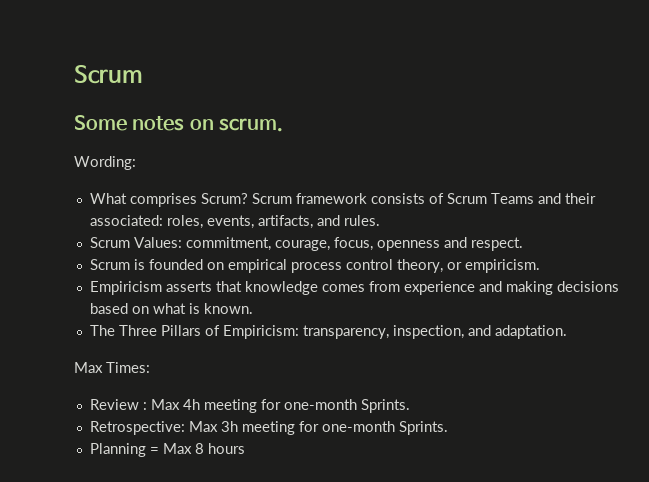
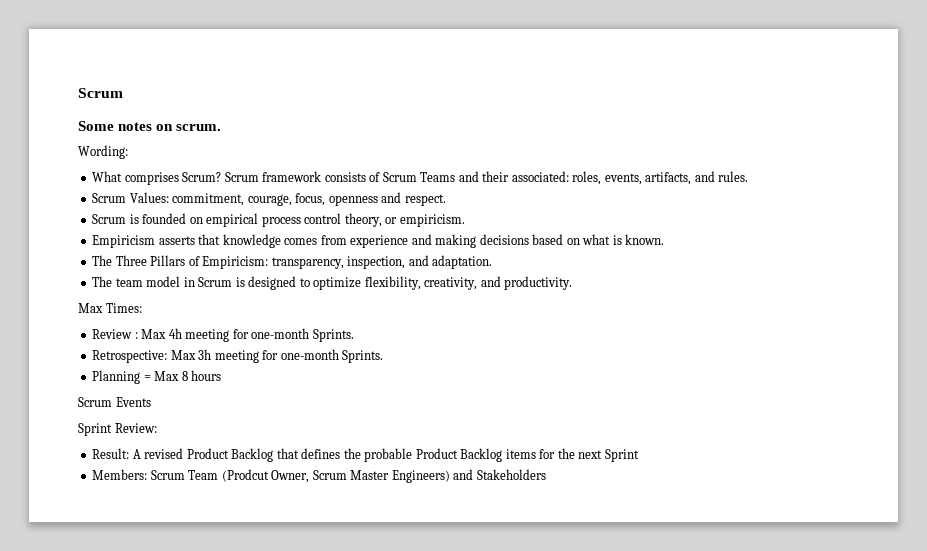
(567, 332) none -> [92,276,573,290] // The team model in Scrum is designed to optimize flexibility, creativity, and productivity.
(245, 448) none -> [78,397,151,407] [78,423,157,436] [92,448,639,462] [92,469,546,483] // Scrum Events // Sprint Review: // Result: A revised Product Backlog that defines the probable Product Backlog items for the next Sprint // Members: Scrum Team (Prodcut Owner, Scrum Master Engineers) and Stakeholders

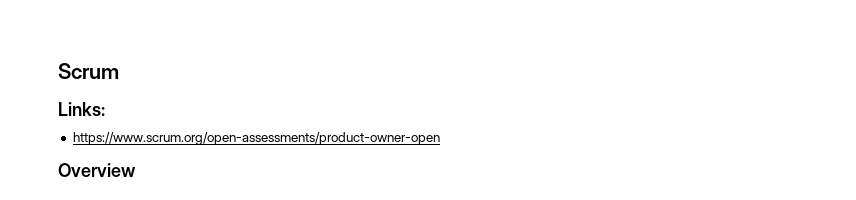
[78,121,222,131] [78,145,128,159] [92,171,749,185] [92,192,446,206] [92,213,465,227] [92,234,665,248] [92,255,493,269] [92,276,573,290] [78,303,142,313] [92,328,354,342] [92,349,384,363] [92,370,222,384] [78,397,151,407] [78,423,157,436] [92,448,639,462] [92,469,546,483] Some notes on scrum. // Wording: // What comprises Scrum? Scrum framework consists of Scrum Teams and their associated: roles, events, artifacts, and rules. // Scrum Values: commitment, courage, focus, openness and respect. // Scrum is founded on empirical process control theory, or empiricism. // Empiricism asserts that knowledge comes from experience and making decisions based on what is known. // The Three Pillars of Empiricism: transparency, inspection, and adaptation. // The team model in Scrum is designed to optimize flexibility, creativity, and productivity. // Max Times: // Review : Max 4h meeting for one-month Sprints. // Retrospective: Max 3h meeting for one-month Sprints. // Planning = Max 8 hours // Scrum Events // Sprint Review: // Result: A revised Product Backlog that defines the probable Product Backlog items for the next Sprint // Members: Scrum Team (Prodcut Owner, Scrum Master Engineers) and Stakeholders -> [58,102,105,116] [72,132,440,145] [58,163,136,177] Links: // https://www.scrum.org/open-assessments/product-owner-open // Overview

